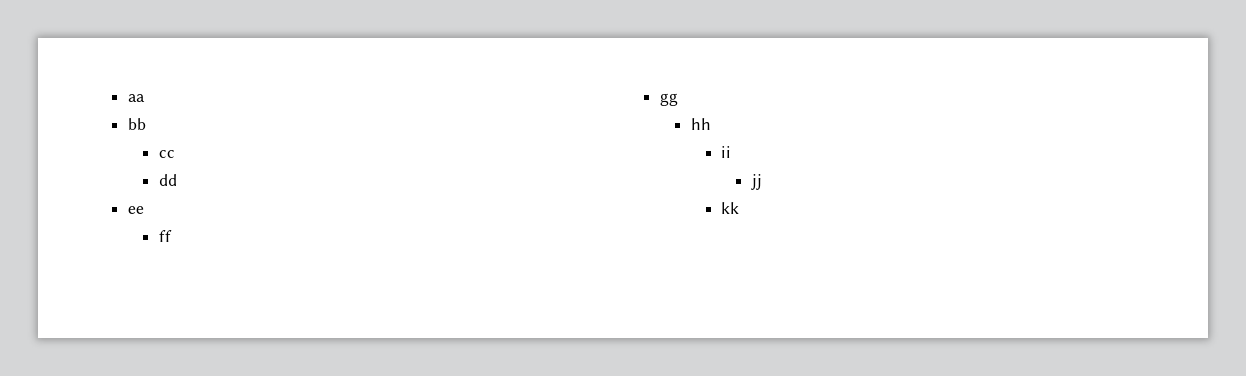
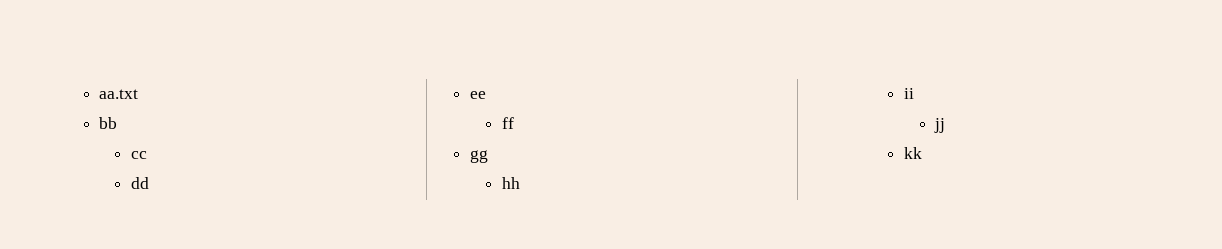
[128,94,146,102] aa -> [99,89,139,99] aa.txt

